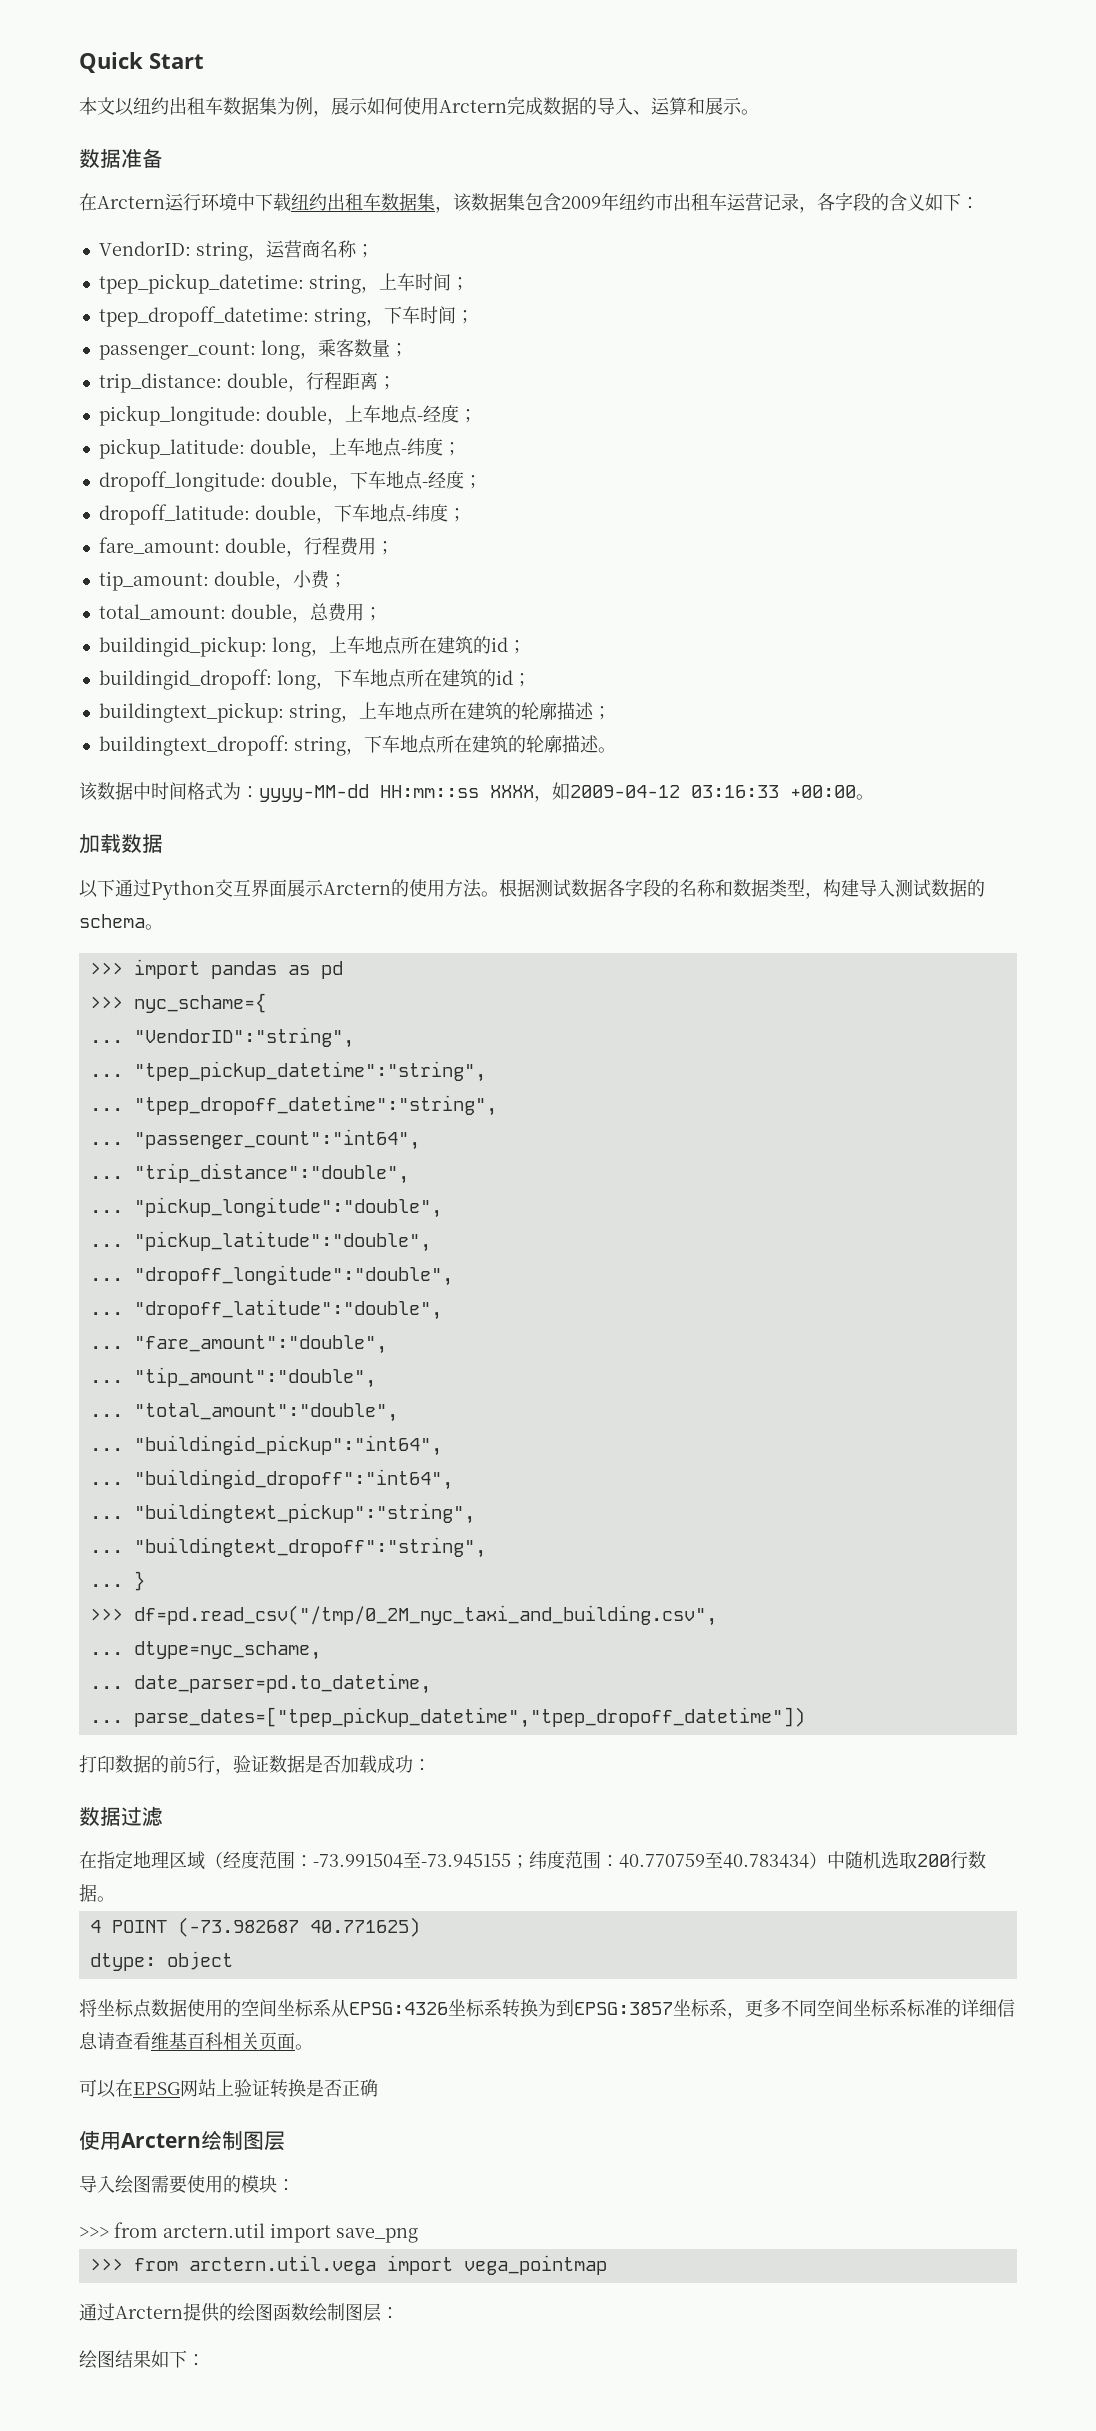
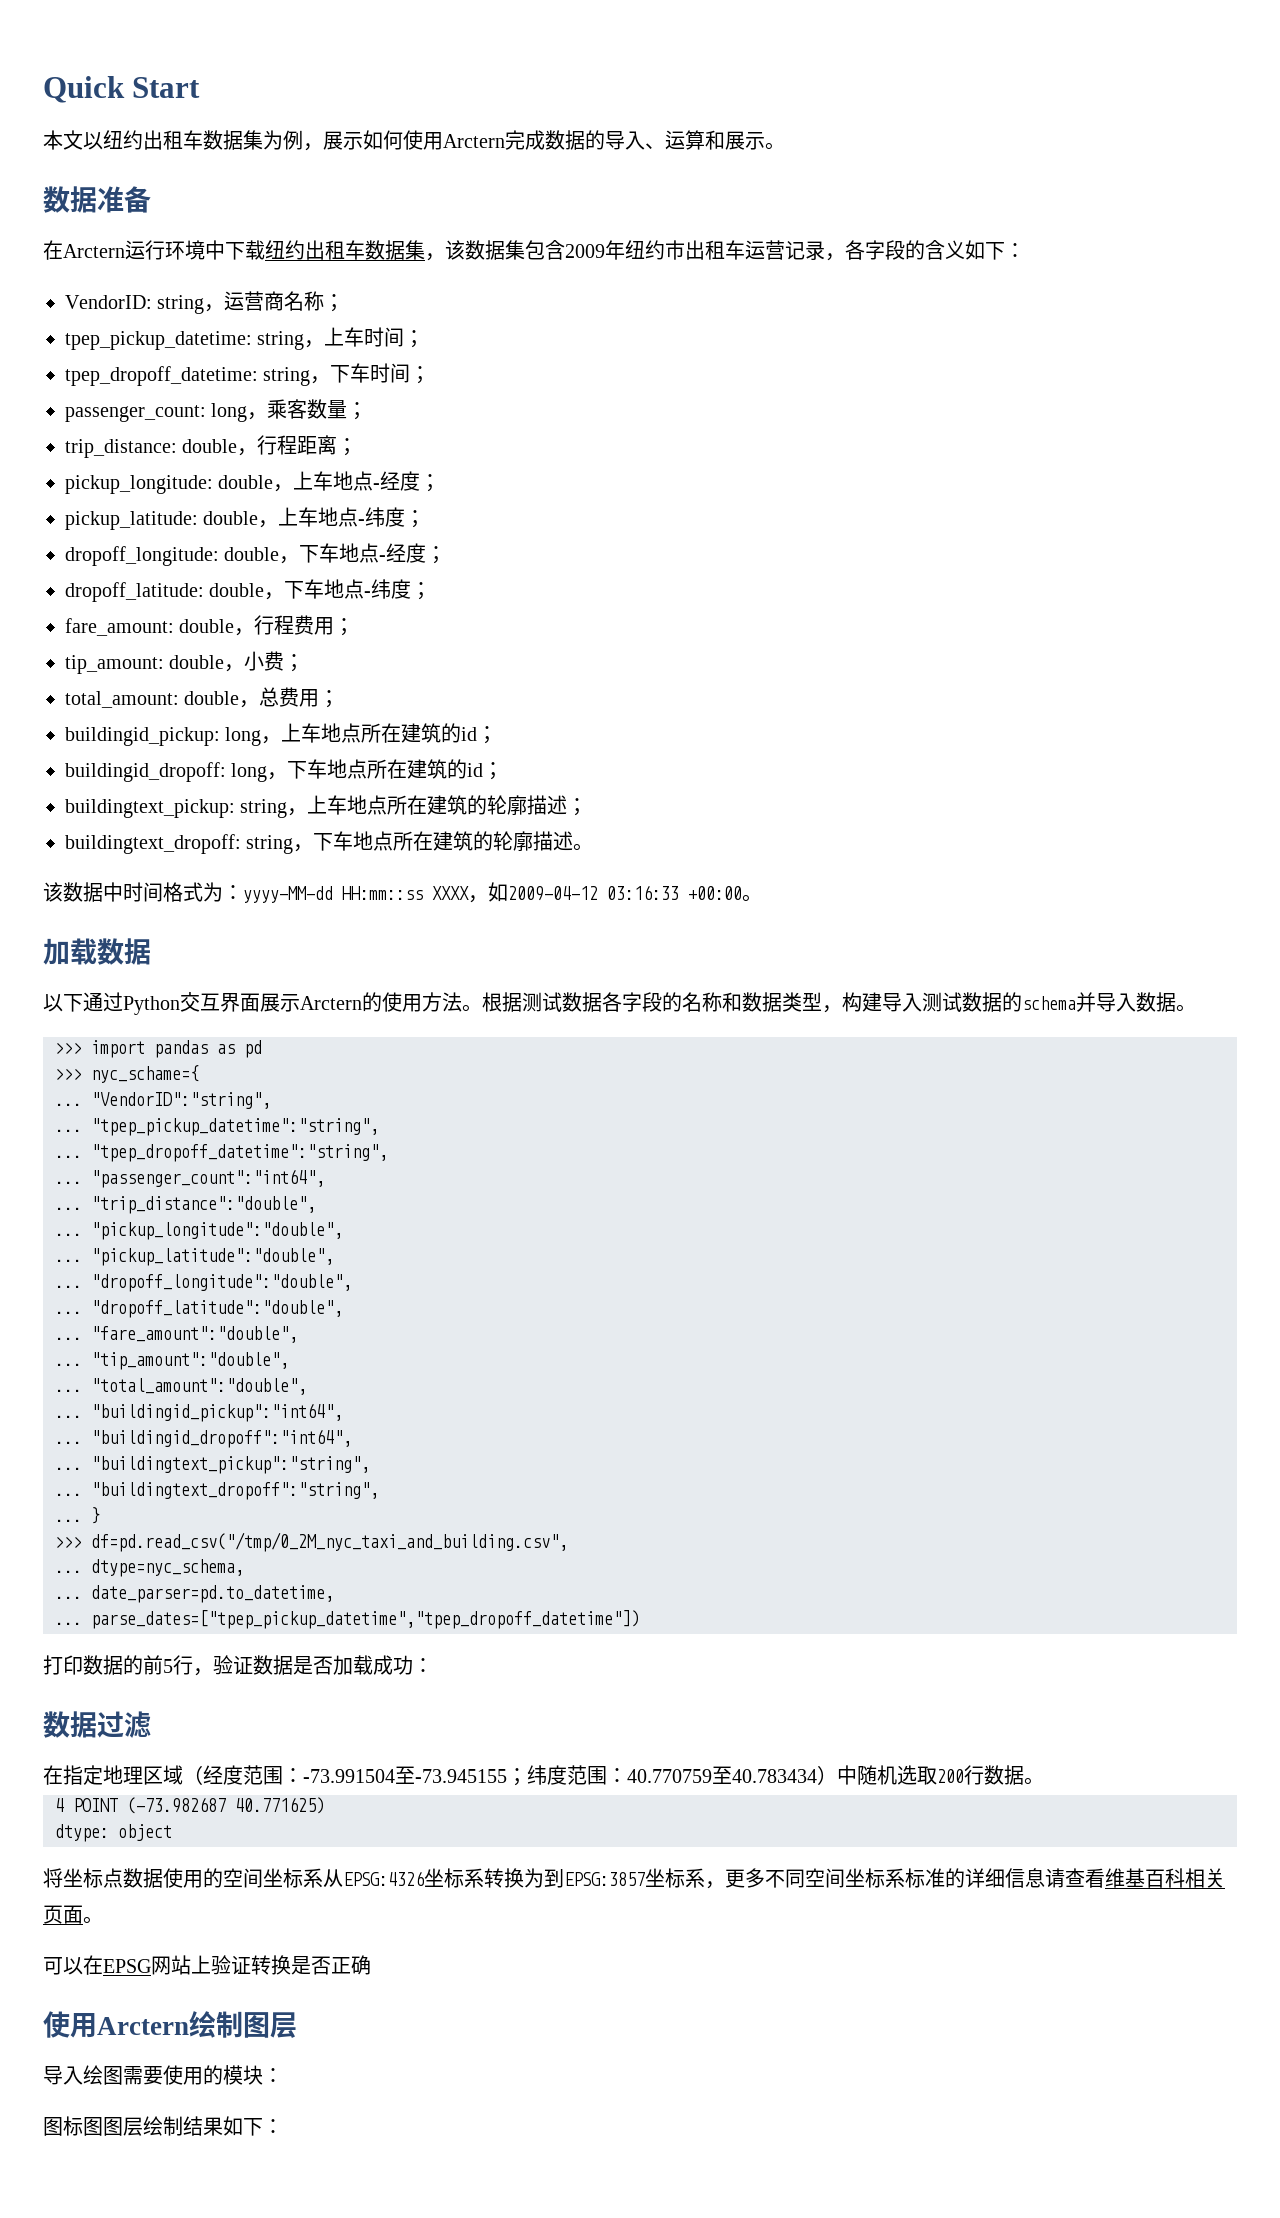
(145, 921) none -> [1076,992,1176,1012] 并导入数据
[133,1641,321,1660] dtype=nyc_schame, -> [91,1559,244,1577] dtype=nyc_schema,
[79,2222,418,2243] [89,2255,607,2275] [79,2303,399,2322] [79,2350,115,2369] >>> from arctern.util import save_png // >>> from arctern.util.vega import vega_pointmap // 通过Arctern提供的绘图函数绘制图层： // 绘图 -> [43,2116,183,2136] 图标图图层绘制

